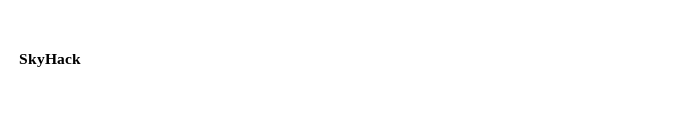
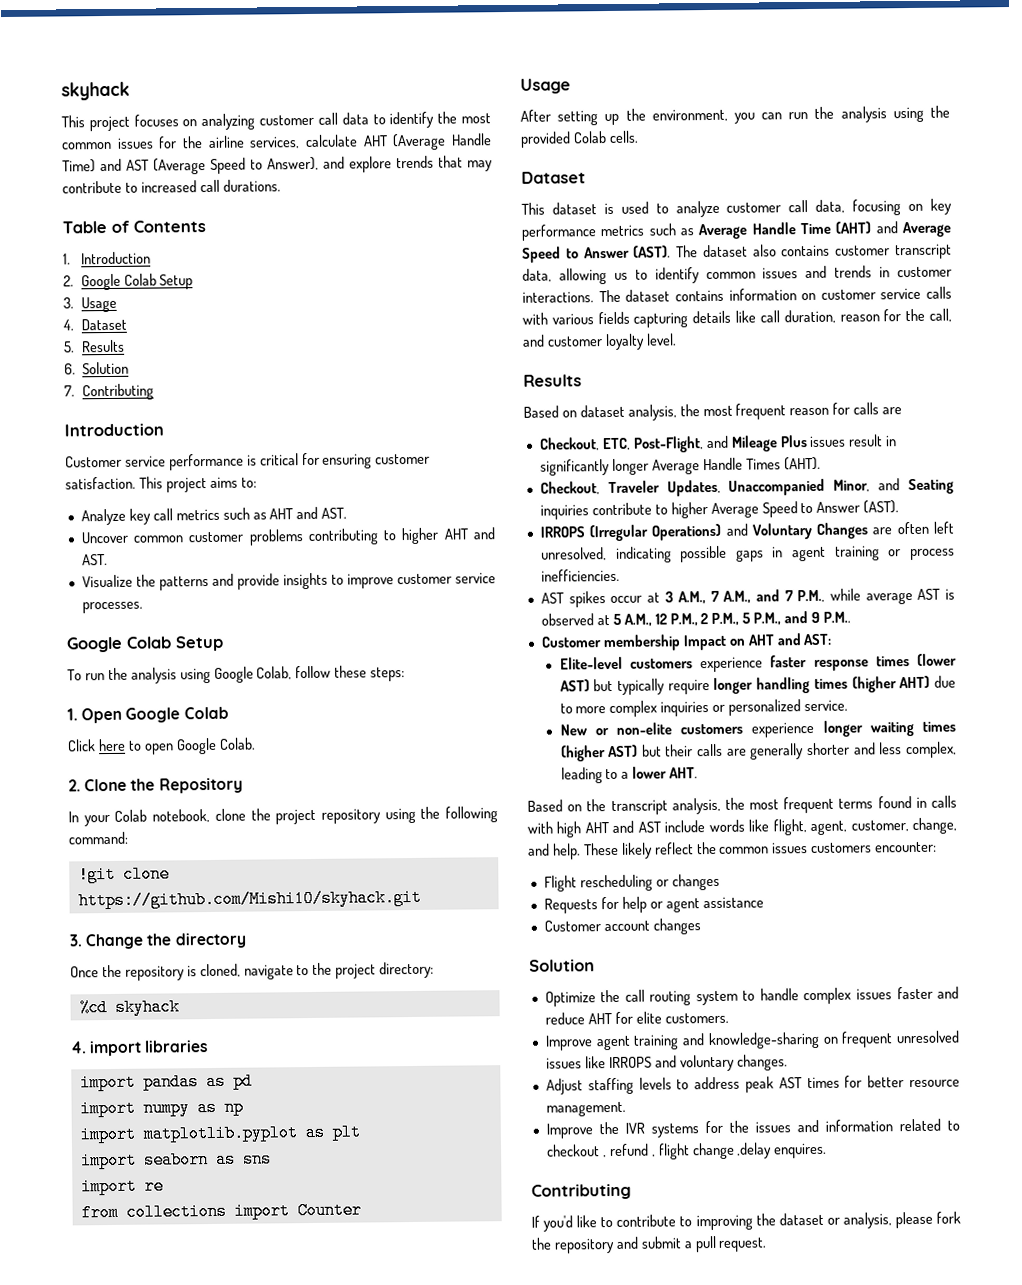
[19,54,81,67] SkyHack -> [61,81,130,101] [61,111,491,132] [62,133,493,151] [62,155,493,175] [62,179,281,194] [62,220,206,234] [63,251,151,265] [63,273,194,291] [63,296,117,313] [63,318,127,331] [63,339,125,353] [64,361,130,375] [64,383,154,401] [64,423,164,437] [65,452,431,471] [65,476,257,493] [80,506,348,526] [80,527,496,546] [81,554,108,566] [81,572,496,591] [81,601,143,614] [66,635,224,653] [67,665,406,684] [67,706,229,724] [67,737,256,755] [68,777,243,794] [68,806,498,827] [68,831,128,845] [77,865,170,884] [77,888,422,910] [69,932,247,950] [70,961,435,981] [78,998,180,1017] [70,1040,209,1057] [79,1072,253,1092] [79,1098,244,1118] [79,1123,361,1144] [80,1150,272,1170] [80,1177,164,1196] [80,1201,362,1222] [520,78,571,94] [520,105,950,126] [520,130,639,148] [521,171,586,184] [521,198,953,218] [521,221,951,241] [522,243,952,263] [522,265,952,285] [522,286,952,303] [522,308,952,328] [522,333,677,351] [523,374,582,387] [523,402,903,421] [538,434,898,453] [539,456,821,476] [539,478,954,497] [539,500,900,520] [539,521,955,542] [540,545,956,563] [540,568,620,582] [540,588,956,608] [540,611,851,627] [540,633,833,652] [559,653,957,673] [559,675,957,695] [559,699,849,718] [559,720,956,738] [560,741,957,762] [560,766,699,784] [527,795,957,816] [527,817,957,838] [528,841,938,860] [543,873,720,892] [543,896,764,914] [543,918,701,935] [529,959,595,972] [544,986,959,1007] [544,1011,729,1025] [544,1030,960,1051] [545,1054,788,1072] [545,1075,960,1095] [545,1101,626,1117] [545,1118,960,1139] [545,1142,828,1160] [531,1183,631,1200] [531,1211,961,1232] [531,1235,768,1254] skyhack // This project focuses on analyzing customer call data to identify the most common issues for the airline services, calculate AHT (Average Handle Time) and AST (Average Speed to Answer), and explore trends that may contribute to increased call durations. // Table of Contents // 1. Introduction // 2. Google Colab Setup // 3. Usage // 4. Dataset // 5. Results // 6. Solution // 7. Contributing // Introduction // Customer service performance is critical for ensuring customer satisfaction. This project aims to: // Analyze key call metrics such as AHT and AST. // Uncover common customer problems contributing to higher AHT and AST. // Visualize the patterns and provide insights to improve customer service processes. // Google Colab Setup // To run the analysis using Google Colab, follow these steps: // 1. Open Google Colab // Click here to open Google Colab. // 2. Clone the Repository // In your Colab notebook, clone the project repository using the following command: // !git clone https://github.com/Mishi10/skyhack.git // 3. Change the directory // Once the repository is cloned, navigate to the project directory: // %cd skyhack // 4. import libraries // import pandas as pd // import numpy as np // import matplotlib.pyplot as plt // import seaborn as sns // import re // from collections import Counter // Usage // After setting up the environment, you can run the analysis using the provided Colab cells. // Dataset // This dataset is used to analyze customer call data, focusing on key performance metrics such as Average Handle Time (AHT) and Average Speed to Answer (AST). The dataset also contains customer transcript data, allowing us to identify common issues and trends in customer interactions. The dataset contains information on customer service calls with various fields capturing details like call duration, reason for the call, and customer loyalty level. // Results // Based on dataset analysis, the most frequent reason for calls are // Checkout, ETC, Post-Flight, and Mileage Plus issues result in significantly longer Average Handle Times (AHT). // Checkout, Traveler Updates, Unaccompanied Minor, and Seating inquiries contribute to higher Average Speed to Answer (AST). // IRROPS (Irregular Operations) and Voluntary Changes are often left unresolved, indicating possible gaps in agent training or process inefficiencies. // AST spikes occur at 3 A.M., 7 A.M., and 7 P.M., while average AST is observed at 5 A.M., 12 P.M., 2 P.M., 5 P.M., and 9 P.M.. // Customer membership Impact on AHT and AST: // Elite-level customers experience faster response times (lower AST) but typically require longer handling times (higher AHT) due to more complex inquiries or personalized service. // New or non-elite customers experience longer waiting times (higher AST) but their calls are generally shorter and less complex, leading to a lower AHT. // Based on the transcript analysis, the most frequent terms found in calls with high AHT and AST include words like flight, agent, customer, change, and help. These likely reflect the common issues customers encounter: // Flight rescheduling or changes // Requests for help or agent assistance // Customer account changes // Solution // Optimize the call routing system to handle complex issues faster and reduce AHT for elite customers. // Improve agent training and knowledge-sharing on frequent unresolved issues like IRROPS and voluntary changes. // Adjust staffing levels to address peak AST times for better resource management. // Improve the IVR systems for the issues and information related to checkout , refund , flight change ,delay enquires. // Contributing // If you'd like to contribute to improving the dataset or analysis, please fork the repository and submit a pull request.

